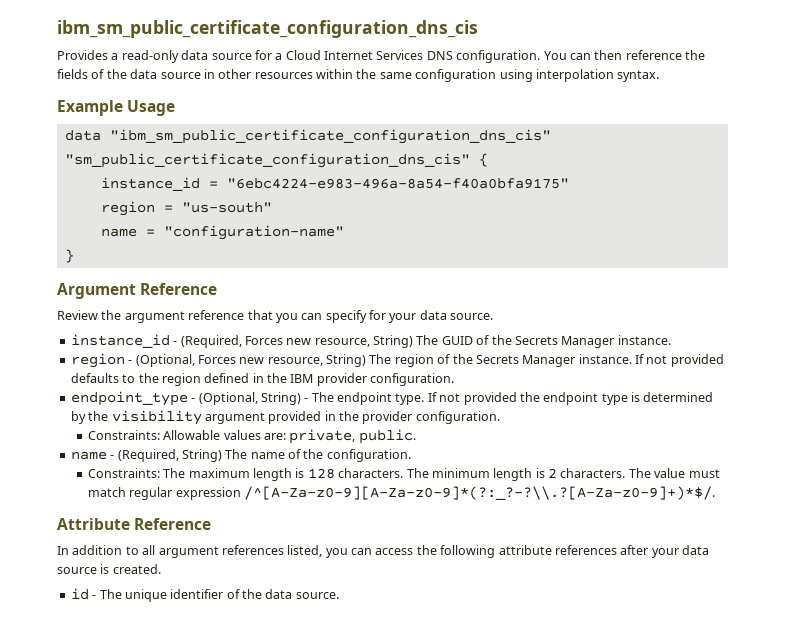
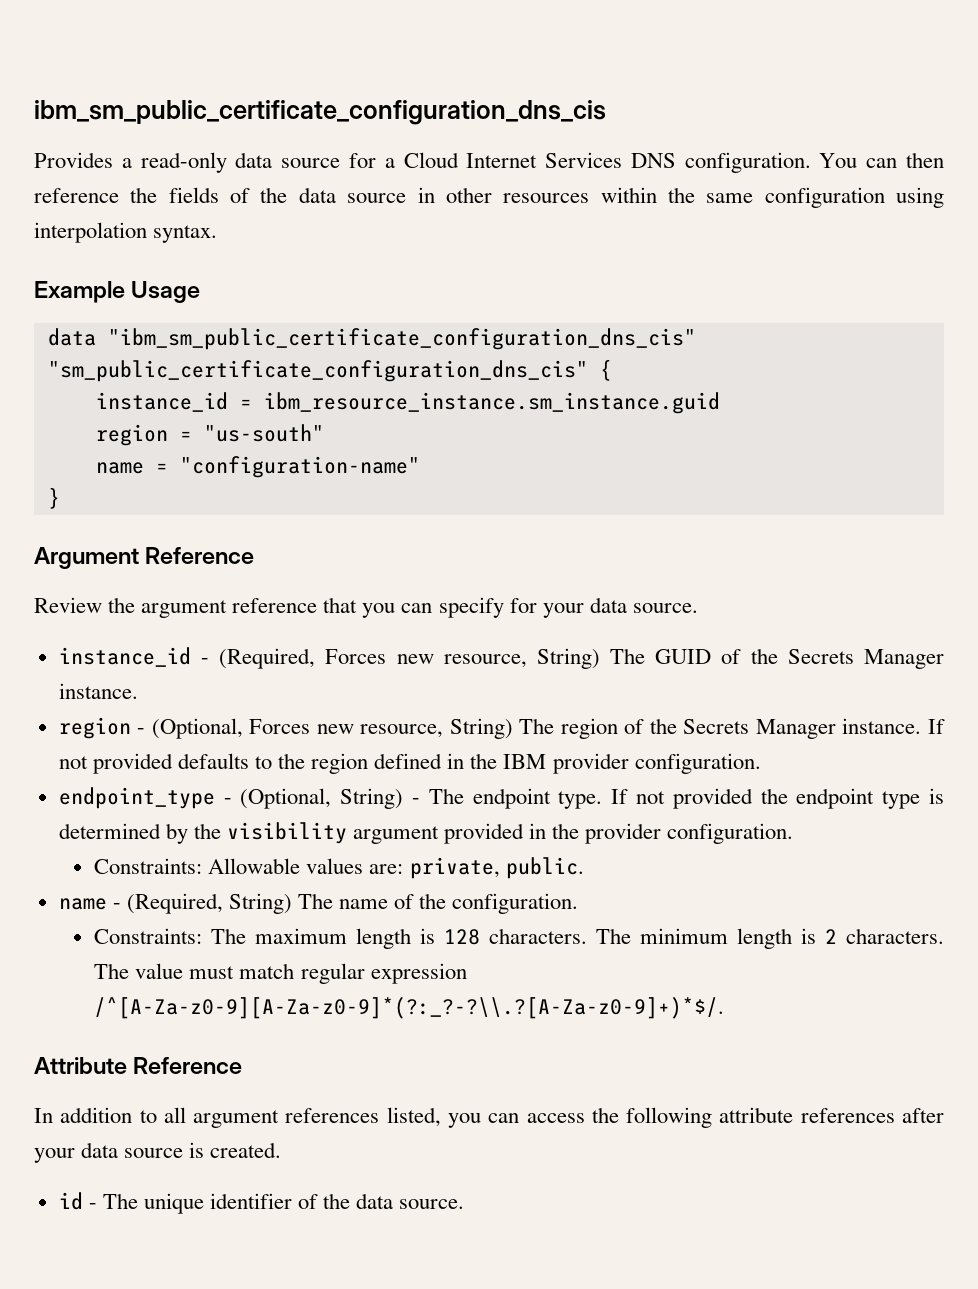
[226,178,569,189] "6ebc4224-e983-496a-8a54-f40a0bfa9175" -> [263,392,720,414] ibm_resource_instance.sm_instance.guid

